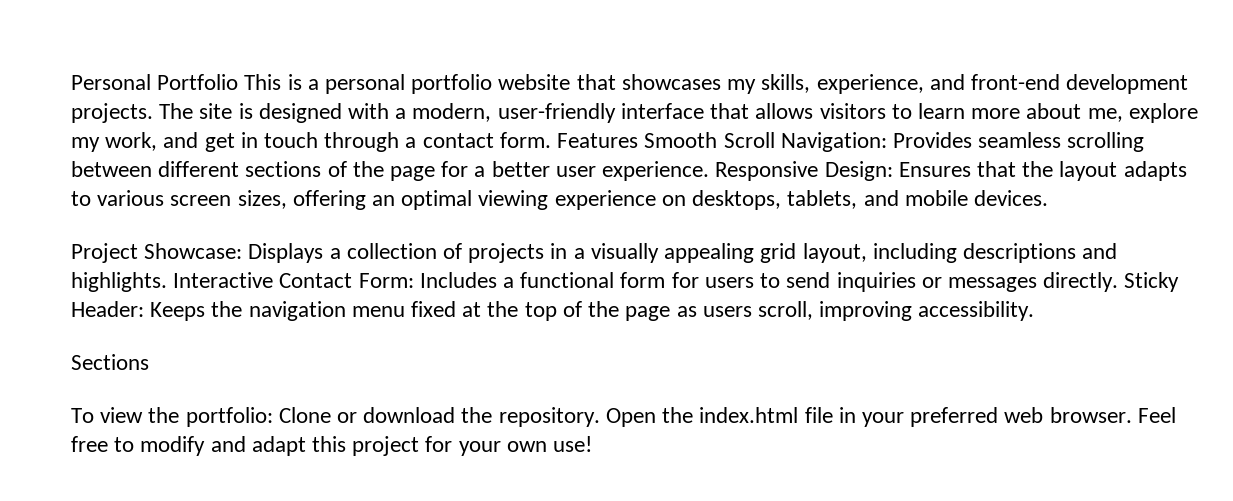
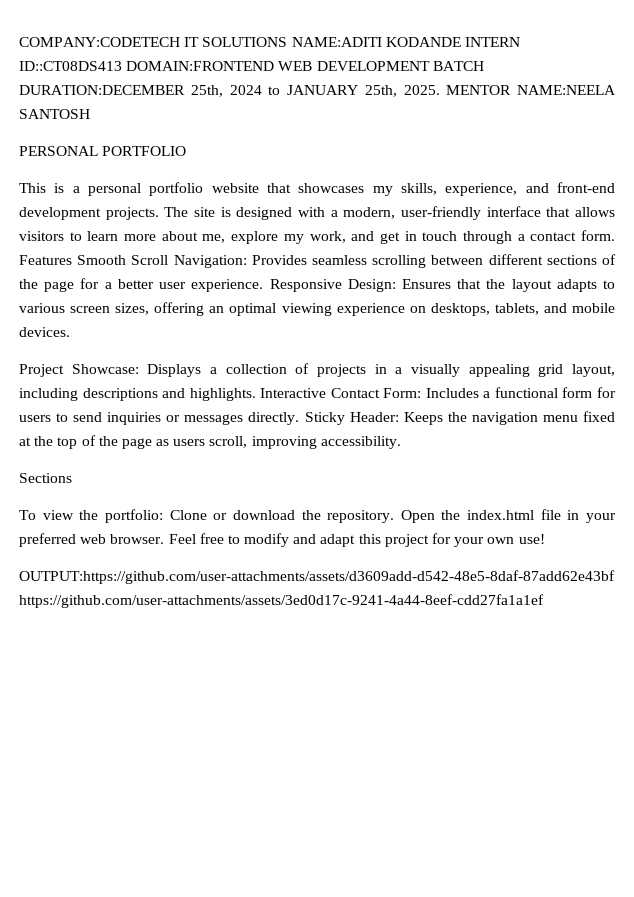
[71,74,239,90] Personal Portfolio -> [19,37,520,47] [19,61,484,71] [19,85,616,97] [19,109,90,119] [19,146,187,156] COMPANY:CODETECH IT SOLUTIONS NAME:ADITI KODANDE INTERN ID::CT08DS413 DOMAIN:FRONTEND WEB DEVELOPMENT BATCH DURATION:DECEMBER 25th, 2024 to JANUARY 25th, 2025. MENTOR NAME:NEELA SANTOSH // PERSONAL PORTFOLIO //
(593, 444) none -> [19,570,615,584] [19,594,544,608] // OUTPUT:https://github.com/user-attachments/assets/d3609add-d542-48e5-8daf-87add62e43bf https://github.com/user-attachments/assets/3ed0d17c-9241-4a44-8eef-cdd27fa1a1ef

